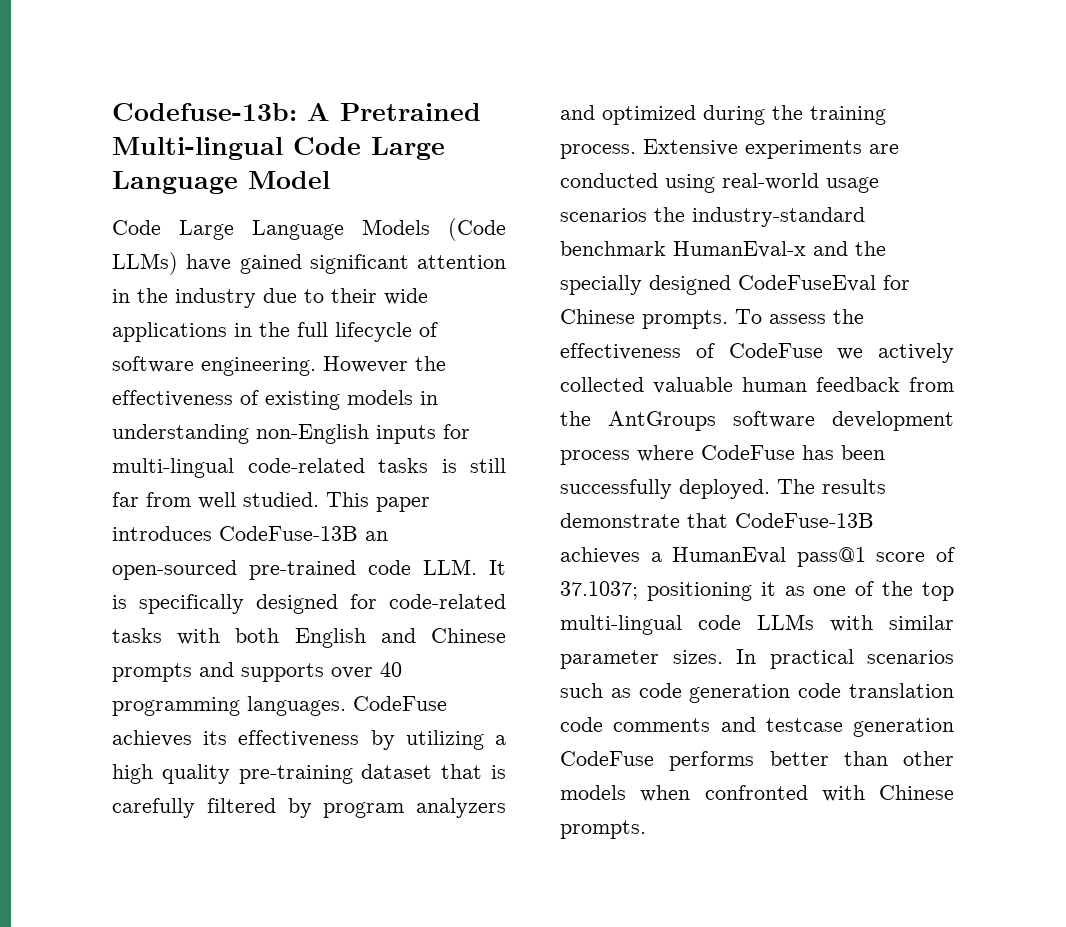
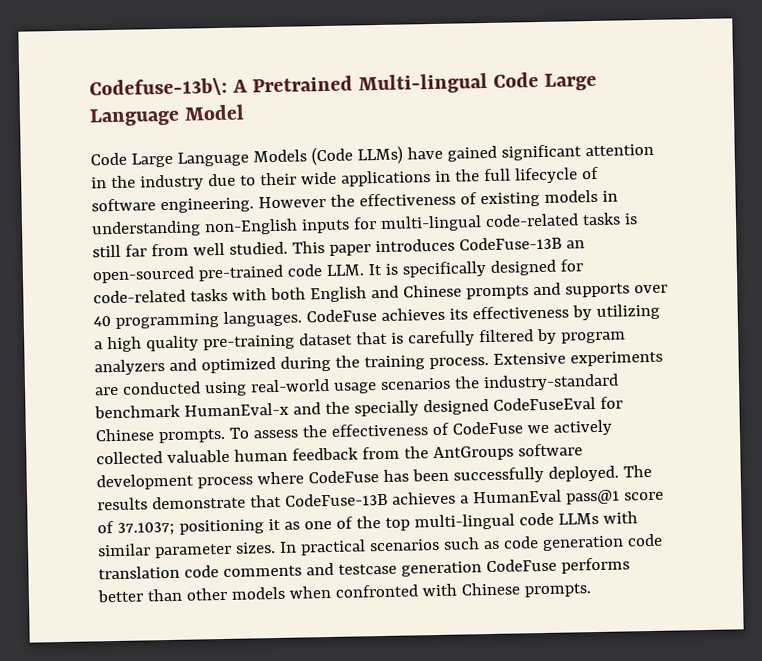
[112,103,297,121] Codefuse-13b: -> [89,77,228,98] Codefuse-13b\:

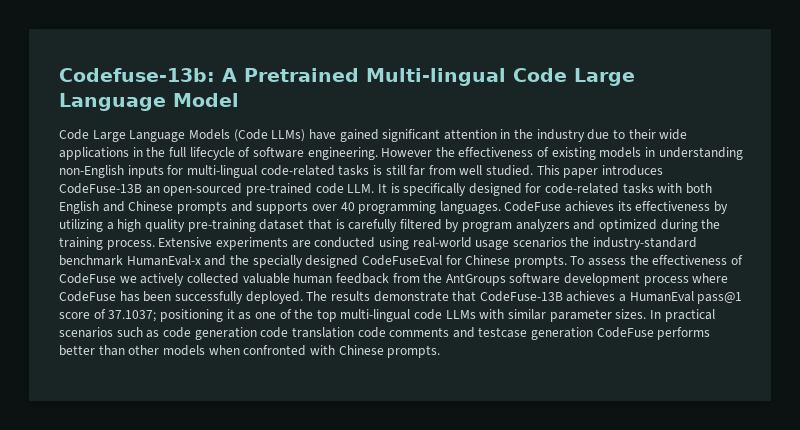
[89,77,228,98] Codefuse-13b\: -> [59,68,215,82] Codefuse-13b:

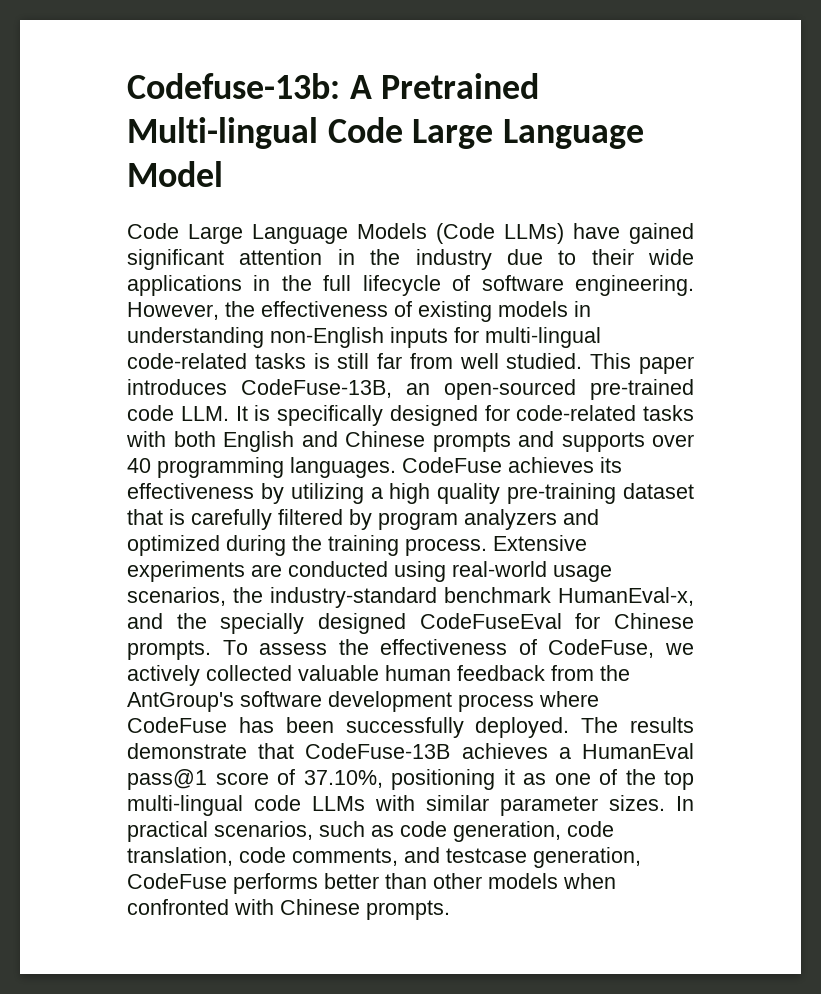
[381,148,433,157] However -> [127,302,219,320] However,
[59,183,142,194] CodeFuse-13B -> [241,379,392,398] CodeFuse-13B,
[512,237,567,248] scenarios -> [127,587,226,606] scenarios,
[126,255,201,266] HumanEval-x -> [558,587,694,606] HumanEval-x,
[59,273,116,284] CodeFuse -> [548,639,655,658] CodeFuse,
[445,273,506,286] AntGroups -> [127,692,234,712] AntGroup's
[108,310,157,322] 37.1037; -> [303,770,383,788] 37.10%,
[59,327,113,338] scenarios -> [214,821,313,840] scenarios,
[194,327,450,340] generation code translation code comments -> [453,821,614,842] [127,847,398,866] generation, code translation, code comments,
[531,327,594,340] generation -> [533,847,641,868] generation,

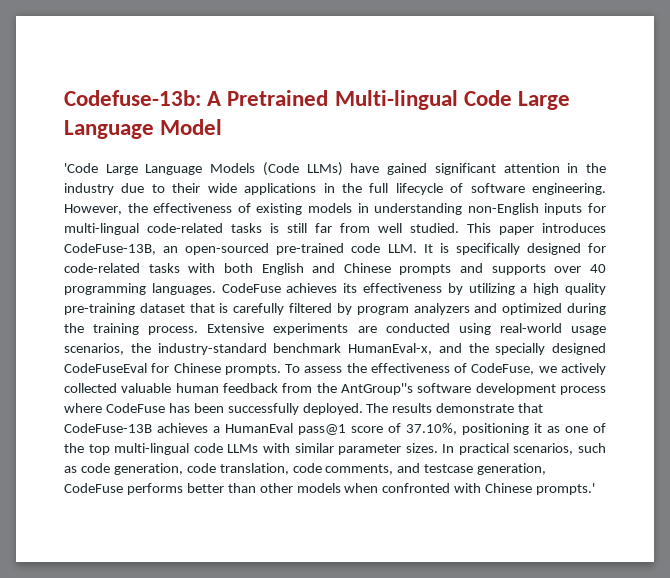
[127,223,179,239] Code -> [64,163,98,173] 'Code
[127,692,234,712] AntGroup's -> [341,383,413,395] AntGroup''s
[366,900,450,920] prompts. -> [536,483,596,495] prompts.'

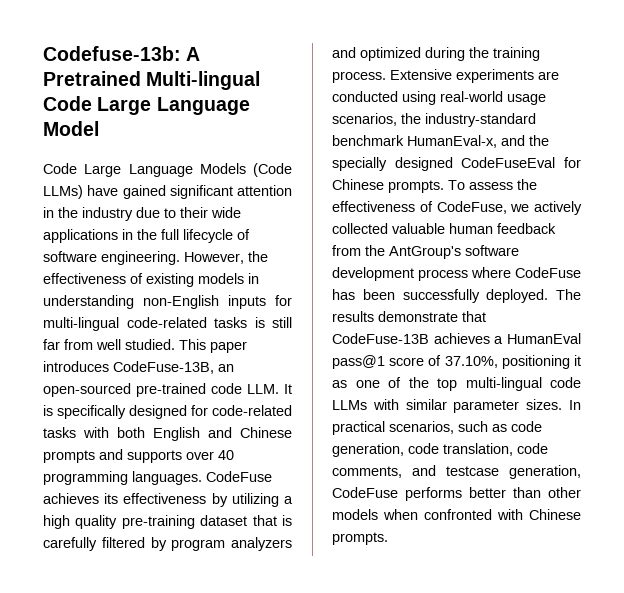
[64,163,98,173] 'Code -> [43,163,77,174] Code
[341,383,413,395] AntGroup''s -> [389,246,461,259] AntGroup's
[536,483,596,495] prompts.' -> [332,532,388,545] prompts.

